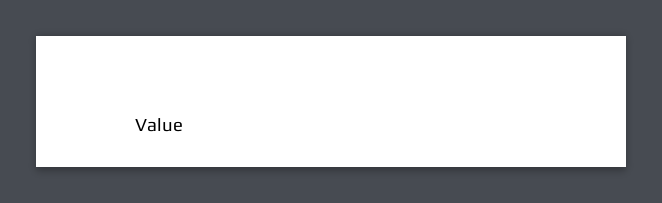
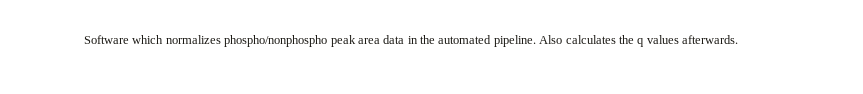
[135,118,183,132] Value -> [84,35,739,47] Software which normalizes phospho/nonphospho peak area data in the automated pipeline. Also calculates the q values afterwards.

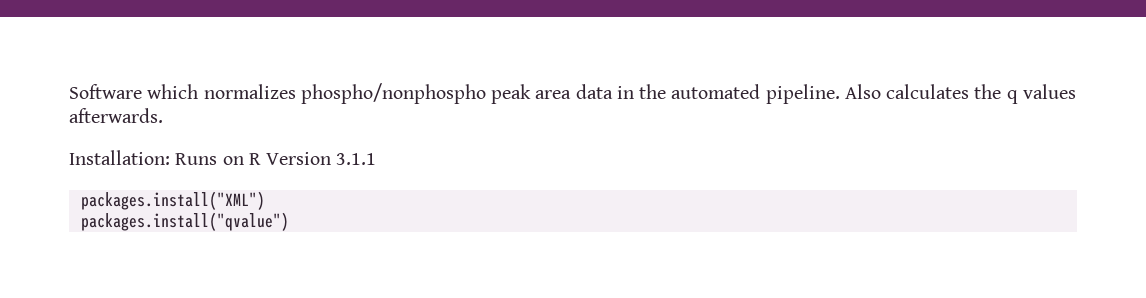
(739, 39) none -> [69,150,377,165] [80,191,265,210] [80,212,289,231] // Installation: Runs on R Version 3.1.1 // packages.install("XML") // packages.install("qvalue")

